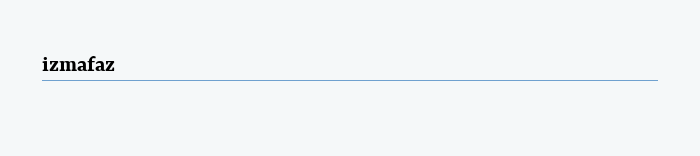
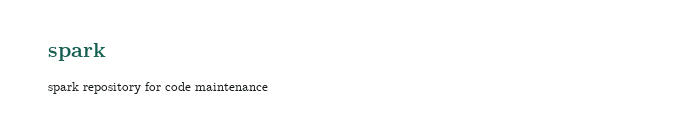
[42,56,115,71] izmafaz -> [48,43,106,61] [48,82,268,94] spark // spark repository for code maintenance

